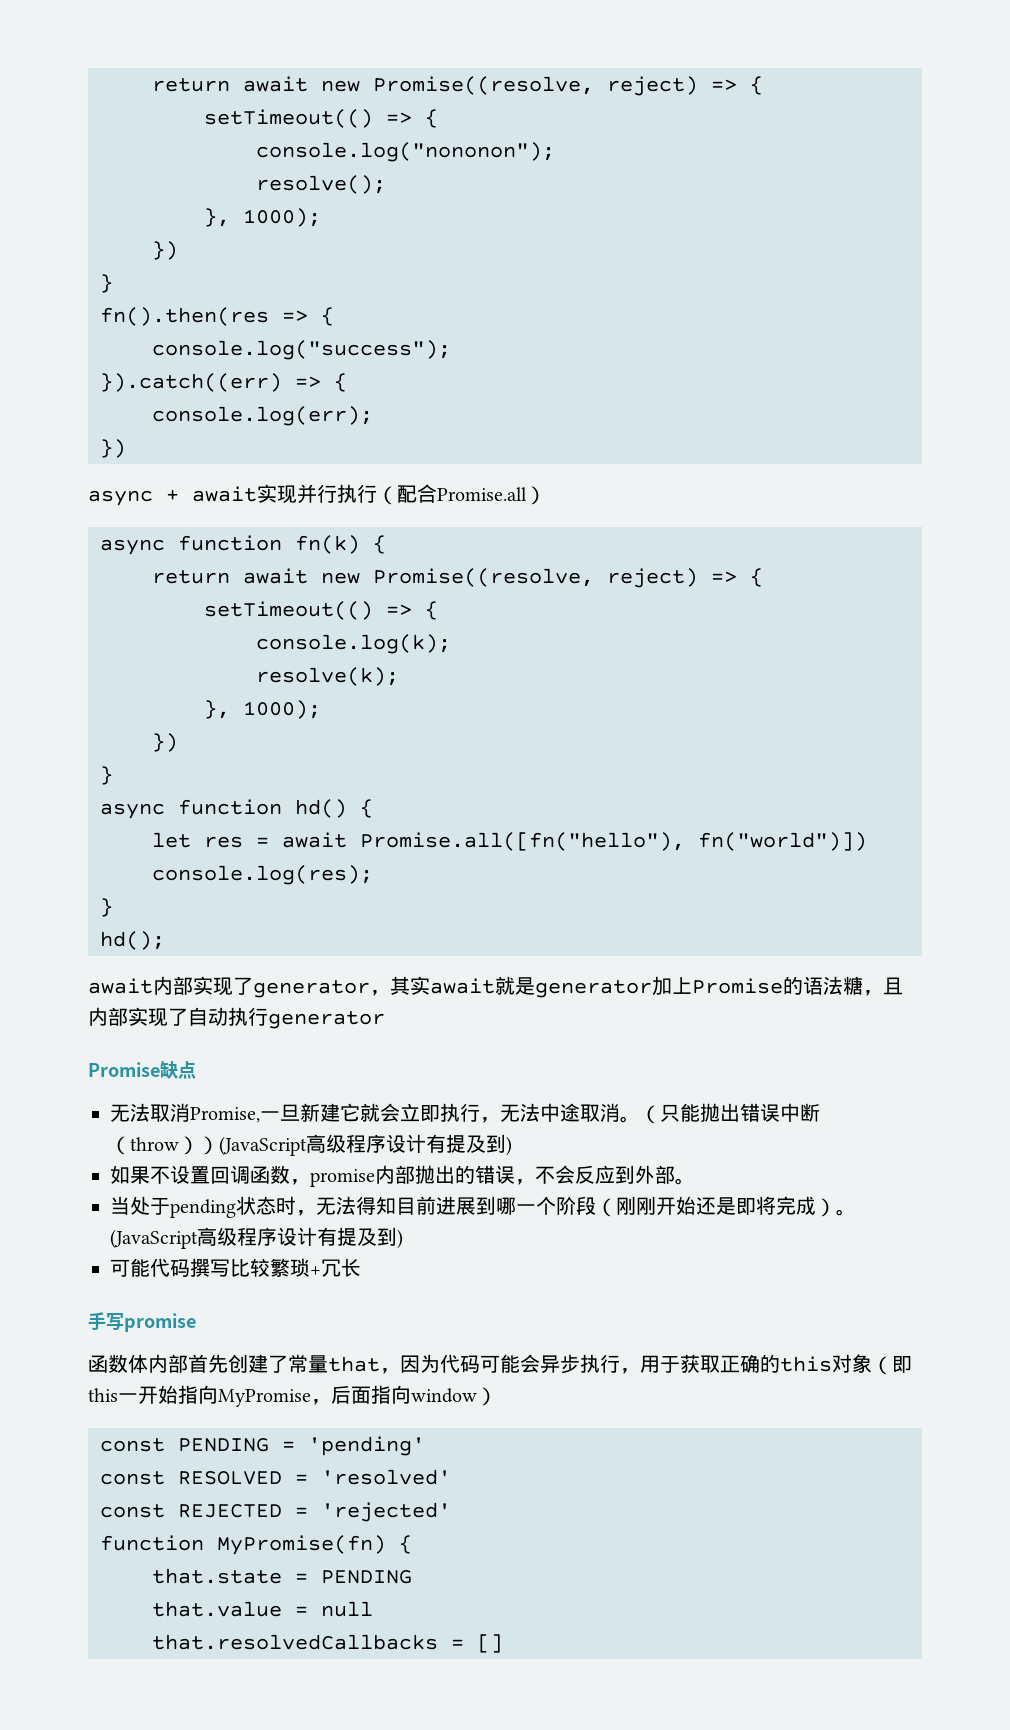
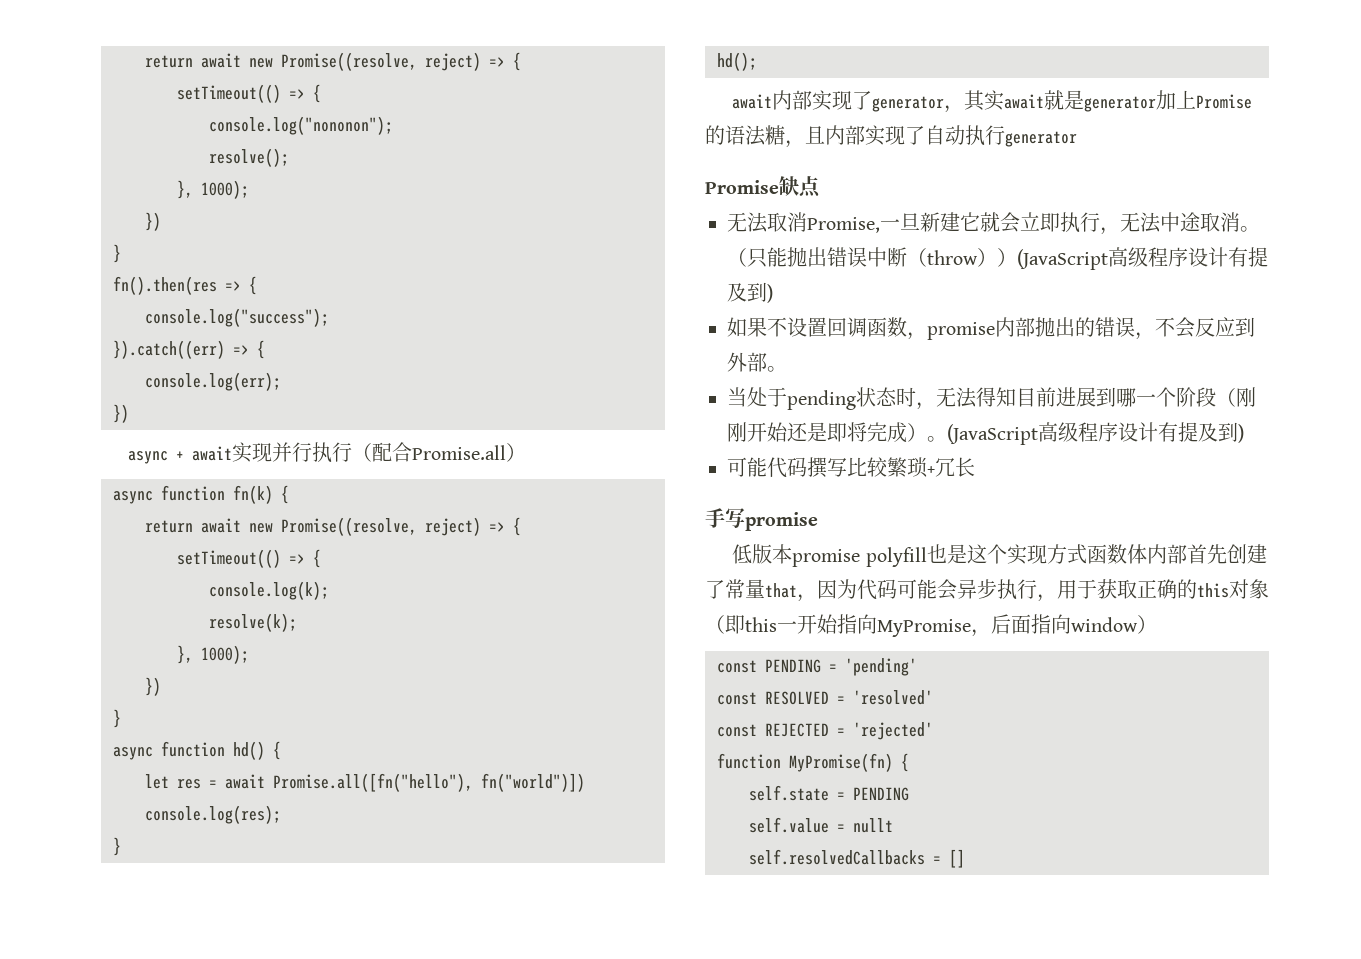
(196, 1322) none -> [732,544,1087,567] 低版本promise polyfill也是这个实现方式
[152,1568,282,1584] that.state -> [749,785,829,801] self.state
[152,1601,373,1617] [152,1634,438,1650] that.value = null // that.resolvedCallbacks -> [749,817,893,833] [749,849,925,865] self.value = nullt // self.resolvedCallbacks

